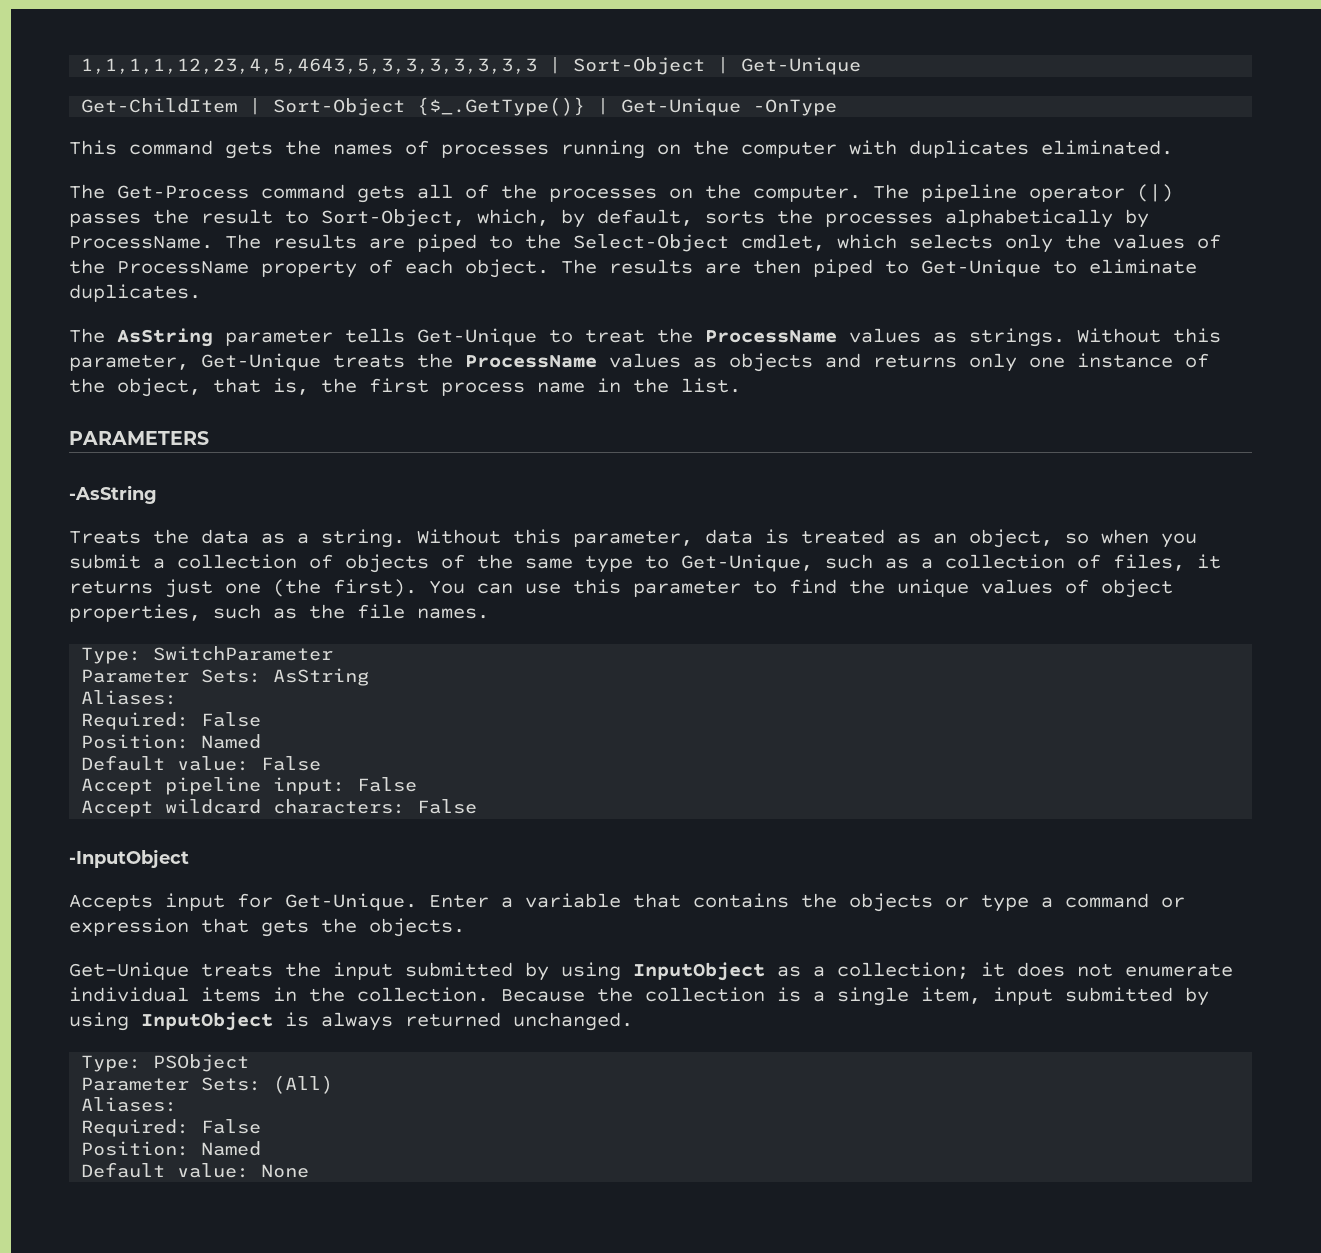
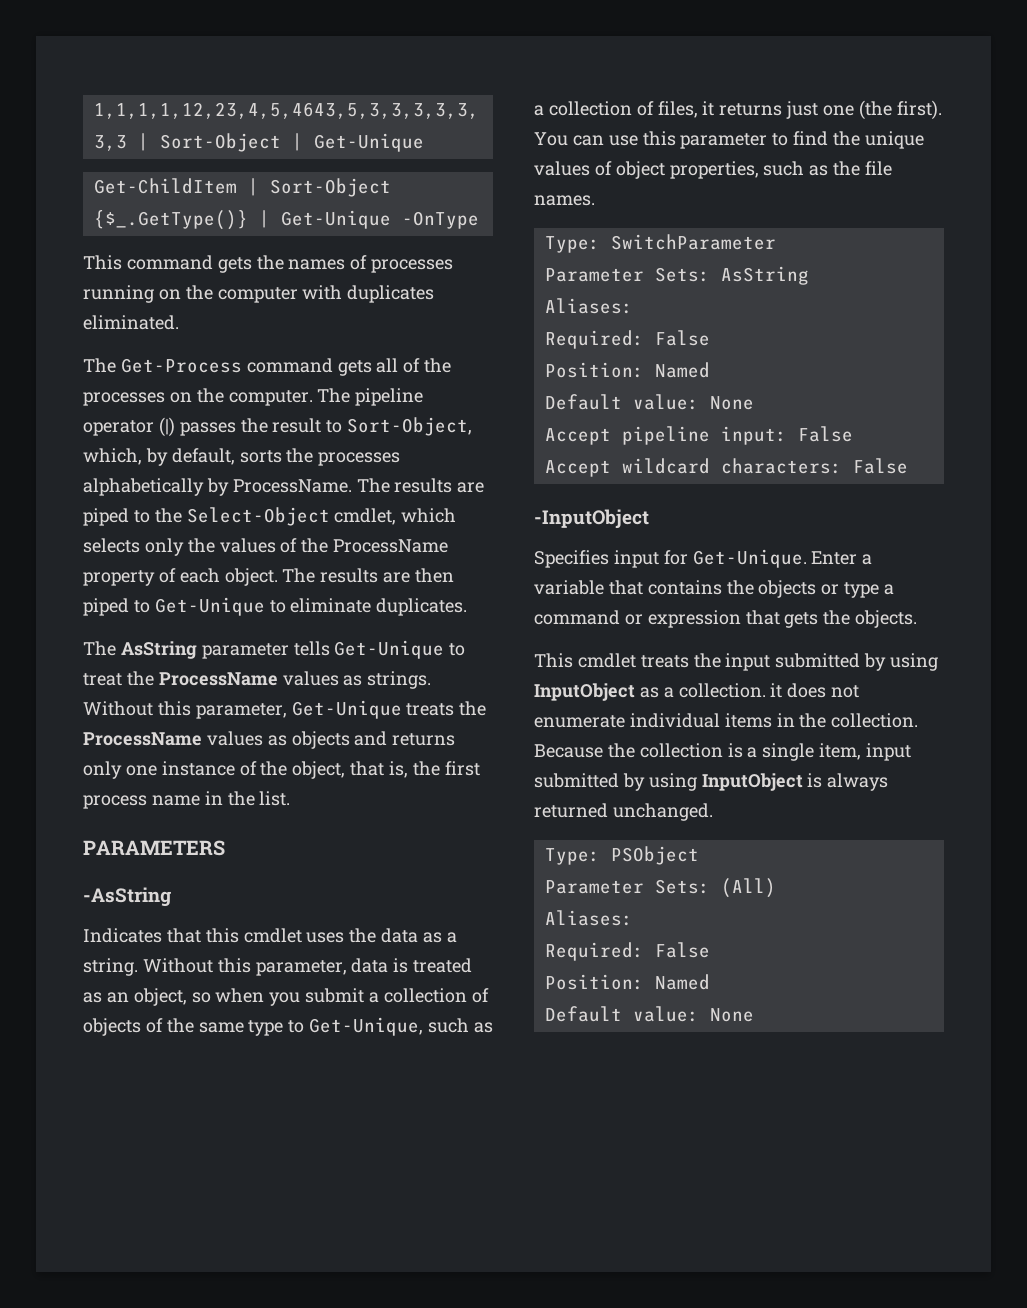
[69,530,141,544] Treats -> [83,928,345,943] Indicates that this cmdlet uses
[177,756,322,771] value: False -> [632,394,754,410] value: None
[69,894,153,911] Accepts -> [534,550,609,568] Specifies
[69,962,189,980] Get-Unique -> [534,653,636,668] This cmdlet
[837,962,969,979] collection; -> [678,683,766,698] collection.

